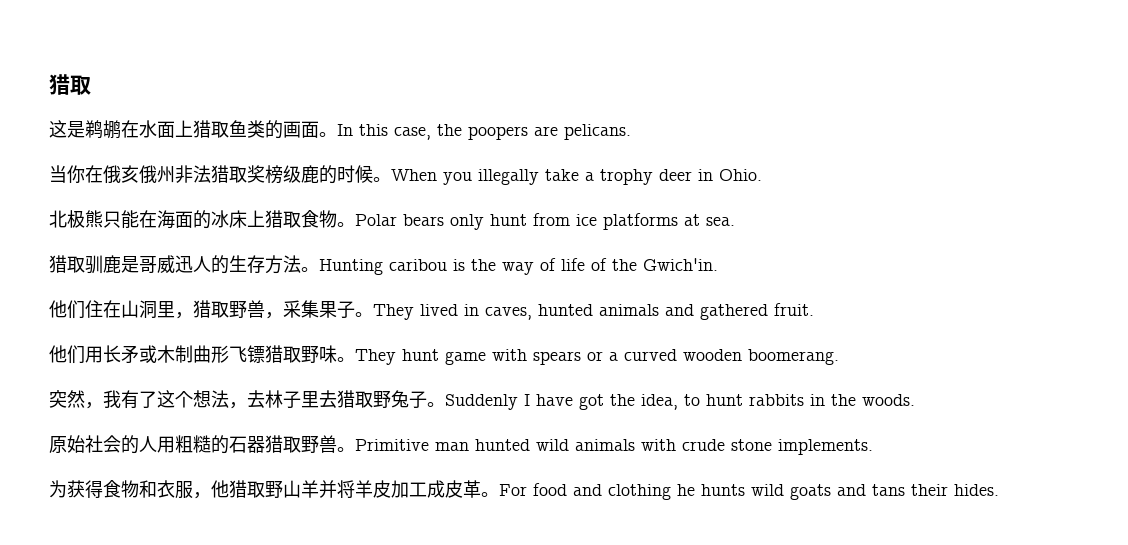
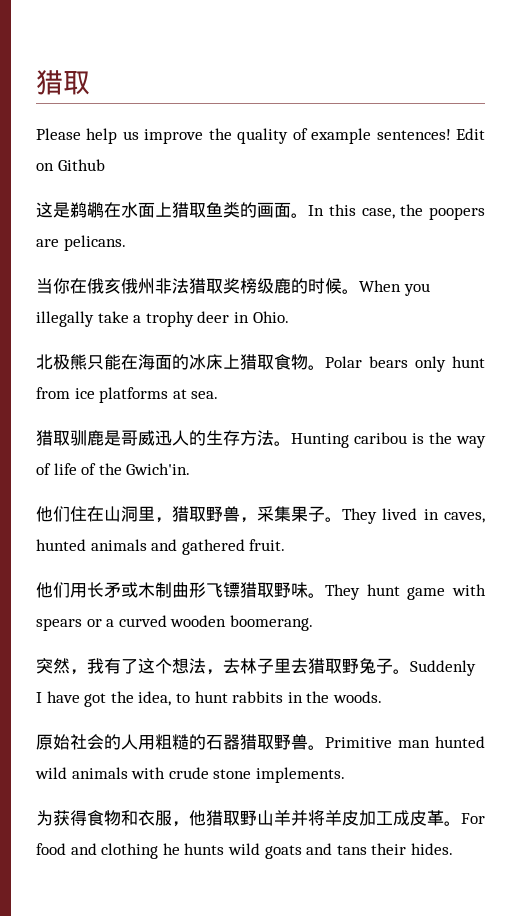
[49,74,91,95] 猎取 -> [36,70,90,95] [36,128,486,144] [36,159,105,171] 猎取 // Please help us improve the quality of example sentences! Edit on Github

